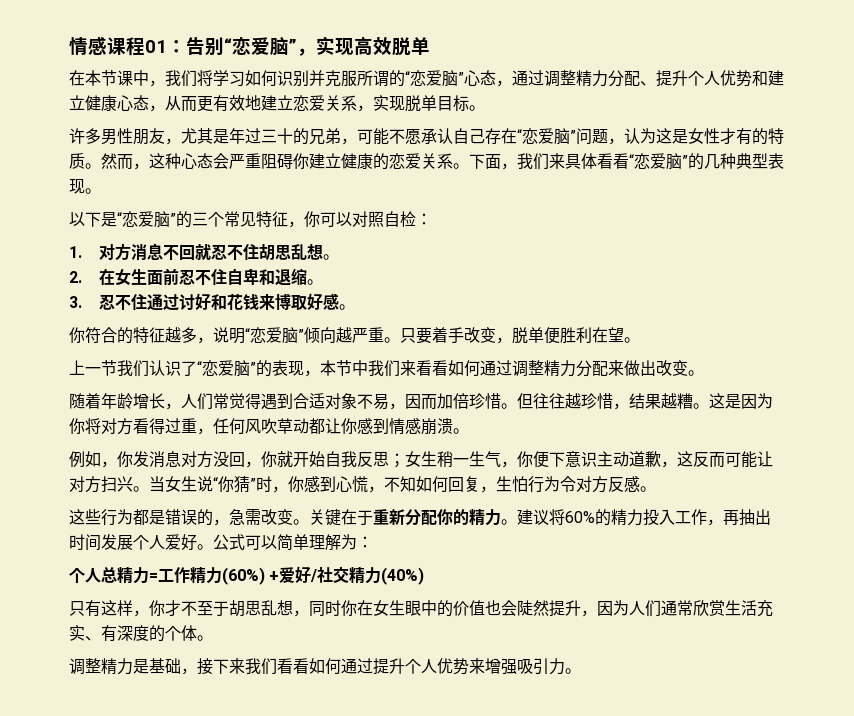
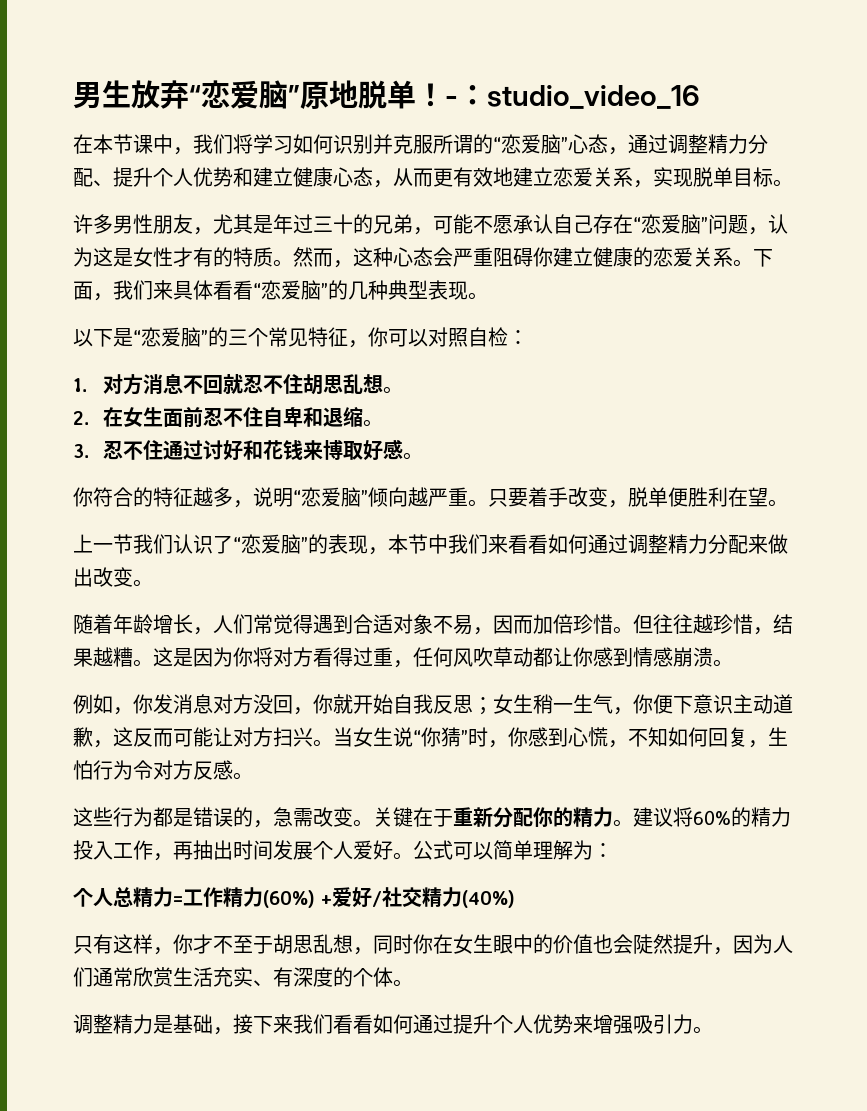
[69,36,430,56] 情感课程01：告别“恋爱脑”，实现高效脱单 -> [73,80,700,109] 男生放弃“恋爱脑”原地脱单！-：studio_video_16

